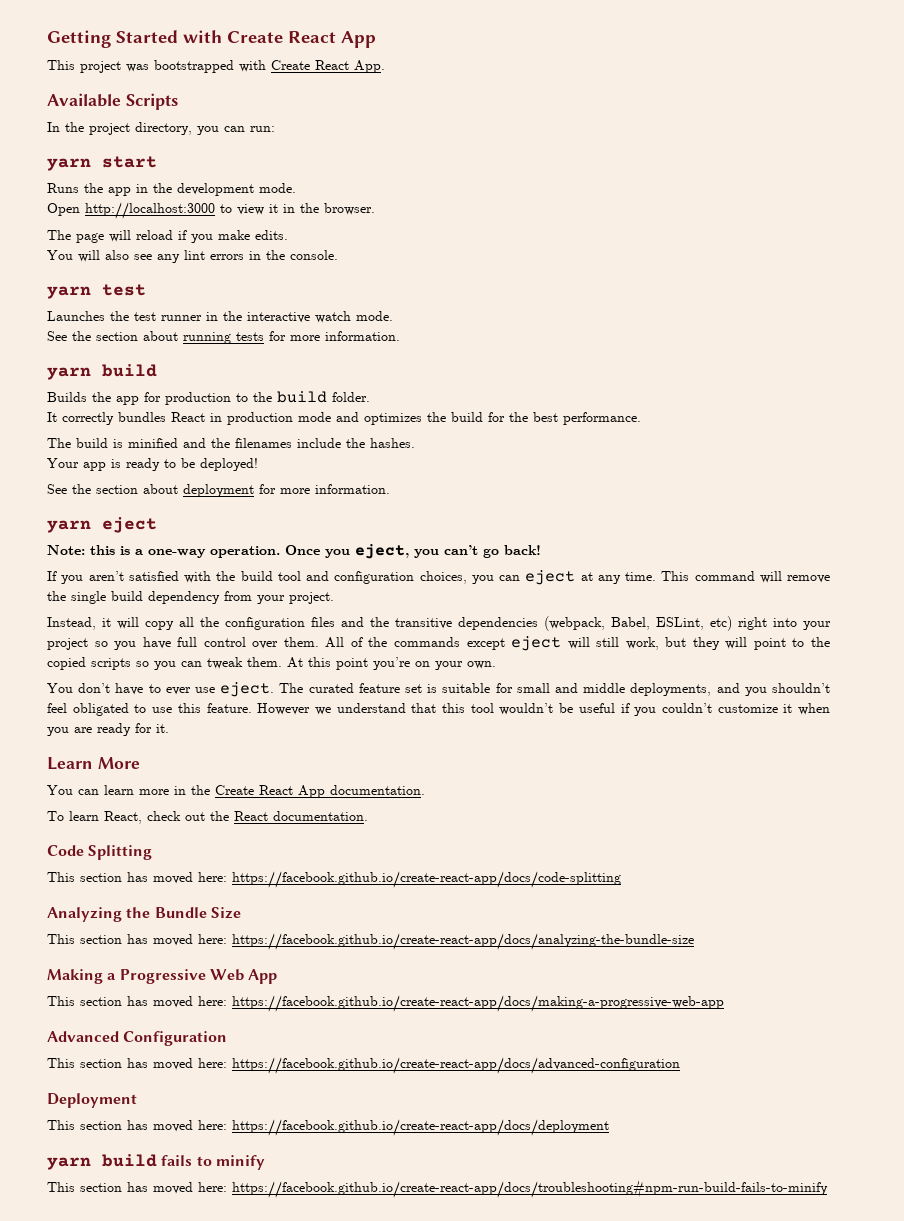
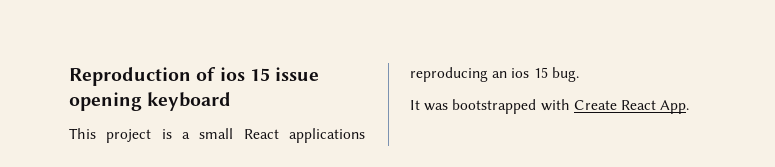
[47,30,376,48] [47,60,121,73] Getting Started with Create React App // This project -> [69,67,320,86] [69,92,232,111] [69,128,365,143] [410,67,579,82] [410,100,420,110] Reproduction of ios 15 issue opening keyboard // This project is a small React applications reproducing an ios 15 bug. // It
[47,93,178,110] [47,122,275,135] [47,156,157,171] [47,183,296,196] [47,202,375,219] [47,230,288,243] [47,250,338,263] [47,284,146,299] [47,311,393,323] [47,331,400,344] [47,364,157,380] [47,391,370,405] [47,412,641,425] [47,438,415,448] [47,458,258,471] [47,484,390,497] [47,517,157,533] [47,544,541,559] [47,570,830,585] [47,591,334,604] [47,616,831,631] [47,636,830,651] [47,657,496,670] [47,682,831,697] [47,703,831,716] [47,723,169,736] [47,757,140,770] [47,785,425,798] [47,811,368,824] [47,845,153,860] [47,871,621,888] [47,907,241,922] [47,933,694,950] [47,969,278,984] [47,995,724,1012] [47,1031,228,1046] [47,1057,680,1074] [47,1093,137,1108] [47,1119,609,1136] [47,1154,265,1170] [47,1180,828,1198] // Available Scripts // In the project directory, you can run: // yarn start // Runs the app in the development mode. // Open http://localhost:3000 to view it in the browser. // The page will reload if you make edits. // You will also see any lint errors in the console. // yarn test // Launches the test runner in the interactive watch mode. // See the section about running tests for more information. // yarn build // Builds the app for production to the build folder. // It correctly bundles React in production mode and optimizes the build for the best performance. // The build is minified and the filenames include the hashes. // Your app is ready to be deployed! // See the section about deployment for more information. // yarn eject // Note: this is a one-way operation. Once you eject, you can’t go back! // If you aren’t satisfied with the build tool and configuration choices, you can eject at any time. This command will remove the single build dependency from your project. // Instead, it will copy all the configuration files and the transitive dependencies (webpack, Babel, ESLint, etc) right into your project so you have full control over them. All of the commands except eject will still work, but they will point to the copied scripts so you can tweak them. At this point you’re on your own. // You don’t have to ever use eject. The curated feature set is suitable for small and middle deployments, and you shouldn’t feel obligated to use this feature. However we understand that this tool wouldn’t be useful if you couldn’t customize it when you are ready for it. // Learn More // You can learn more in the Create React App documentation. // To learn React, check out the React documentation. // Code Splitting // This section has moved here: https://facebook.github.io/create-react-app/docs/code-splitting // Analyzing the Bundle Size // This section has moved here: https://facebook.github.io/create-react-app/docs/analyzing-the-bundle-size // Making a Progressive Web App // This section has moved here: https://facebook.github.io/create-react-app/docs/making-a-progressive-web-app // Advanced Configuration // This section has moved here: https://facebook.github.io/create-react-app/docs/advanced-configuration // Deployment // This section has moved here: https://facebook.github.io/create-react-app/docs/deployment // yarn build fails to minify // This section has moved here: https://facebook.github.io/create-react-app/docs/troubleshooting#npm-run-build-fails-to-minify -> (690, 107) none

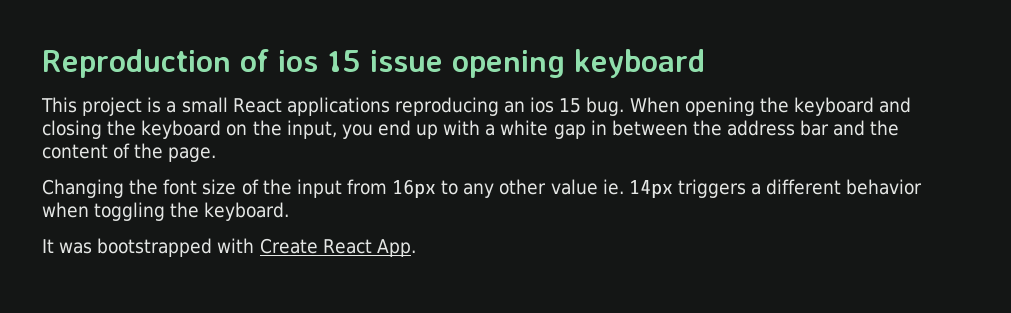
(579, 74) none -> [629,97,912,116] [42,120,900,139] [42,143,217,162] [42,179,923,198] [42,202,290,221] When opening the keyboard and closing the keyboard on the input, you end up with a white gap in between the address bar and the content of the page. // Changing the font size of the input from 16px to any other value ie. 14px triggers a different behavior when toggling the keyboard.

